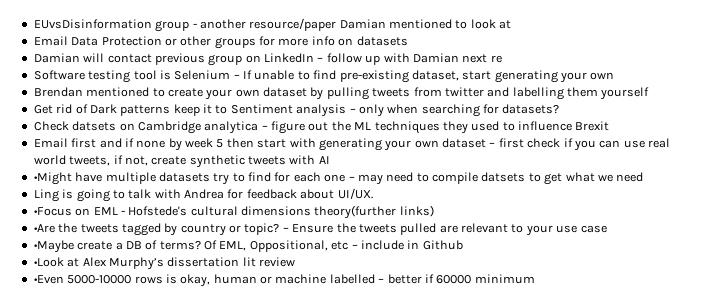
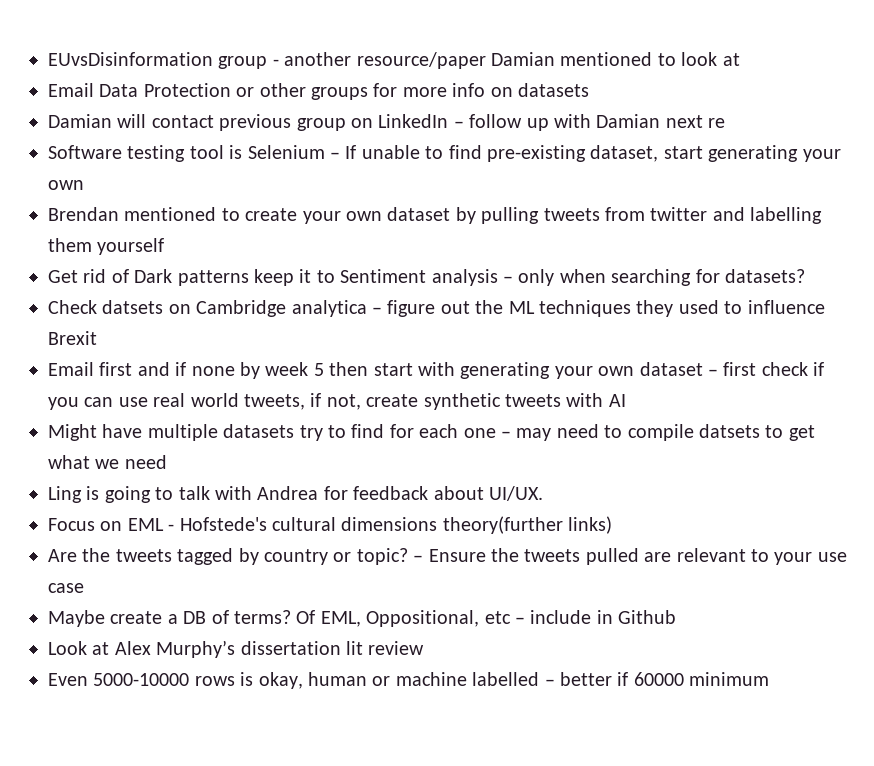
[33,172,72,185] •Might -> [48,424,97,441] Might
[33,207,72,216] •Focus -> [48,518,95,531] Focus
[33,224,55,233] •Are -> [48,549,77,562] Are
[33,240,74,253] •Maybe -> [48,610,105,627] Maybe
[33,257,64,267] •Look -> [48,641,87,655] Look
[33,275,64,284] •Even -> [48,673,88,686] Even

